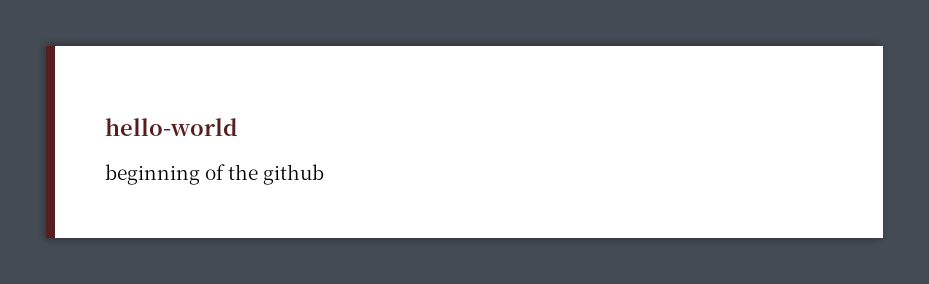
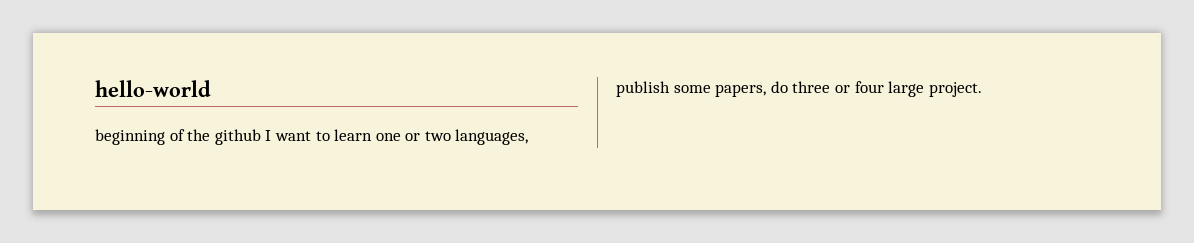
(325, 174) none -> [265,129,529,145] [616,81,982,97] I want to learn one or two languages, publish some papers, do three or four large project.

